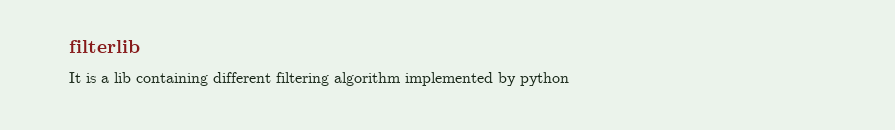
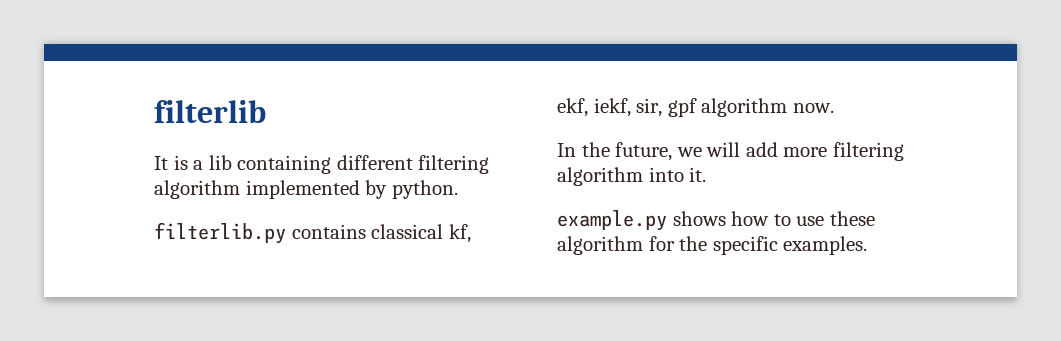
[520,72,569,86] python -> [391,180,458,199] [154,222,471,244] [557,98,834,117] [557,142,904,161] [557,167,707,186] [557,210,875,231] [557,236,868,255] python. // filterlib.py contains classical kf, ekf, iekf, sir, gpf algorithm now. // In the future, we will add more filtering algorithm into it. // example.py shows how to use these algorithm for the specific examples.

